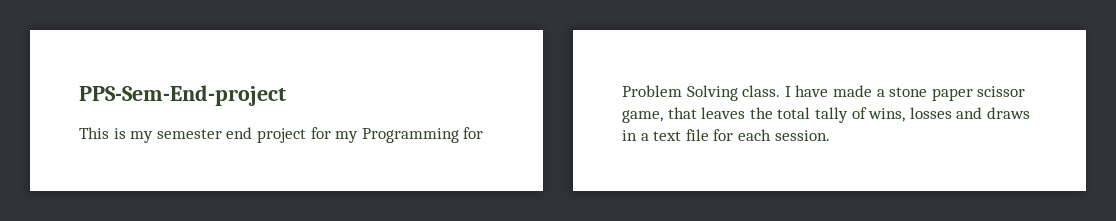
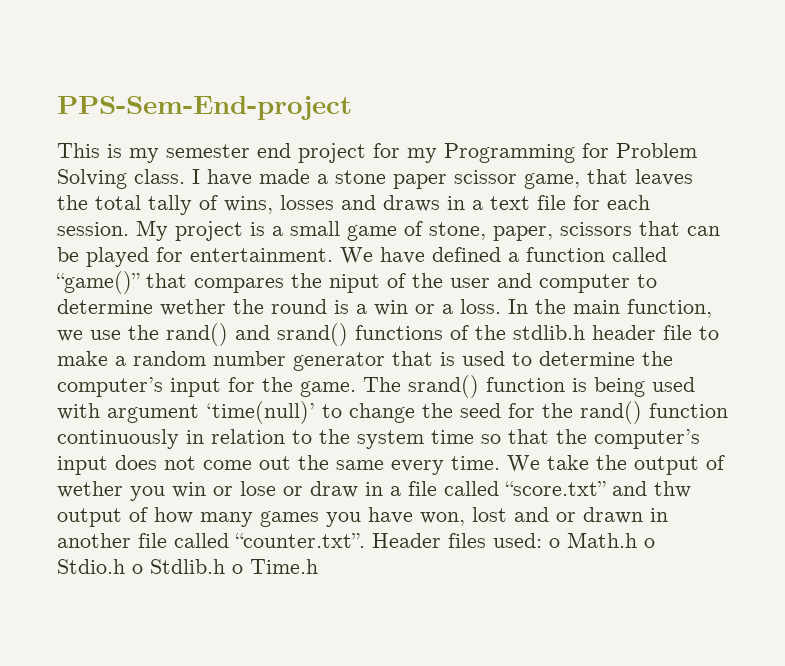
(830, 135) none -> [136,220,720,241] [57,247,667,267] [56,271,657,294] [57,299,712,318] [57,323,719,346] [57,351,673,371] [57,375,695,398] [57,401,728,424] [57,429,700,449] [57,455,725,475] [57,481,691,501] [57,507,668,527] [57,532,655,548] [57,559,318,574] My project is a small game of stone, paper, scissors that can be played for entertainment. We have defined a function called “game()” that compares the niput of the user and computer to determine wether the round is a win or a loss. In the main function, we use the rand() and srand() functions of the stdlib.h header file to make a random number generator that is used to determine the computer’s input for the game. The srand() function is being used with argument ‘time(null)’ to change the seed for the rand() function continuously in relation to the system time so that the computer’s input does not come out the same every time. We take the output of wether you win or lose or draw in a file called “score.txt” and thw output of how many games you have won, lost and or drawn in another file called “counter.txt”. Header files used: o Math.h o Stdio.h o Stdlib.h o Time.h

